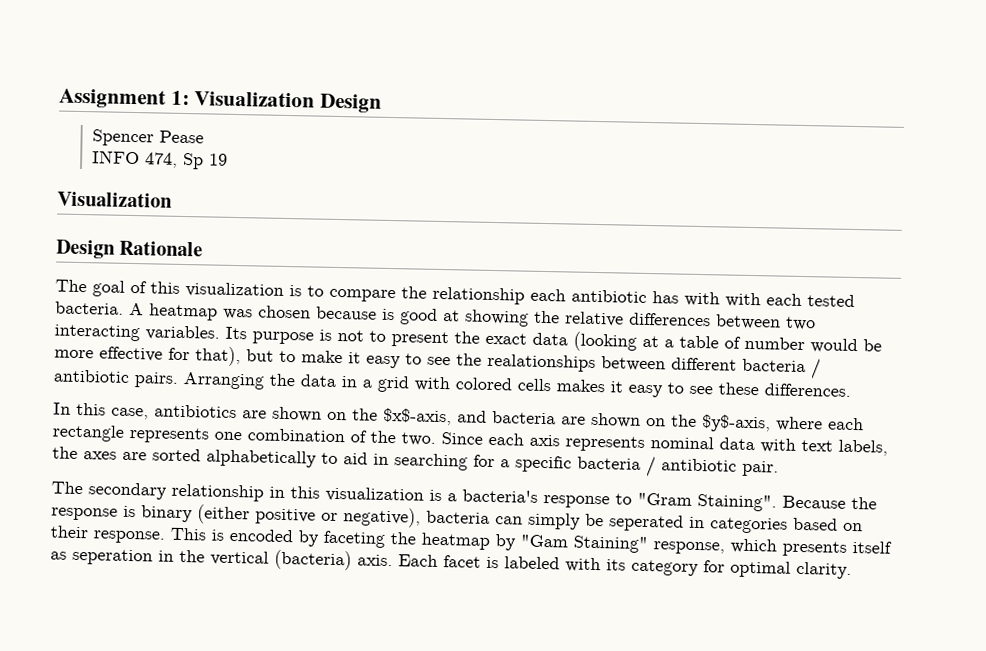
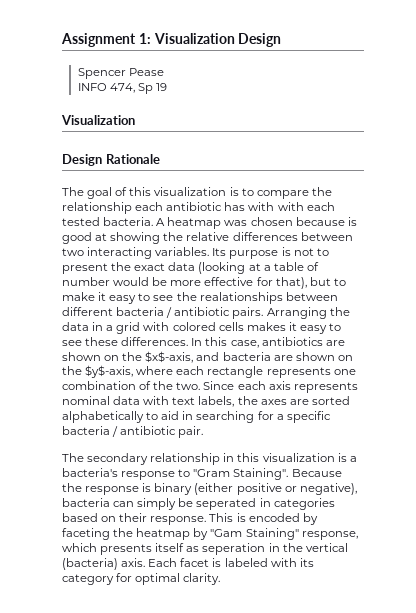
(851, 390) // -> (189, 341) none

